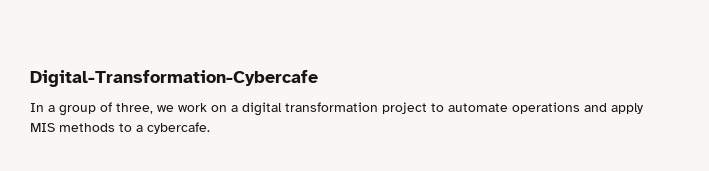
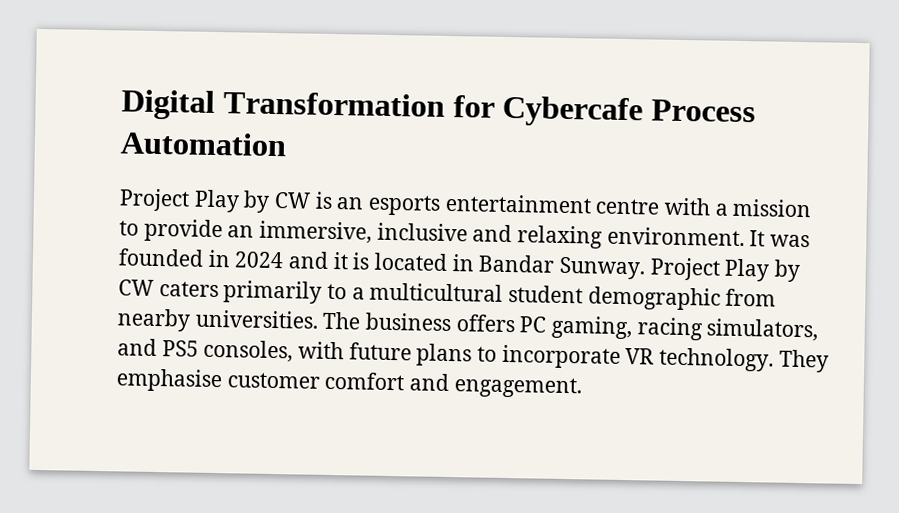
[30,70,318,87] [30,102,643,116] [30,122,210,134] Digital-Transformation-Cybercafe // In a group of three, we work on a digital transformation project to automate operations and apply MIS methods to a cybercafe. -> [121,89,757,128] [120,131,287,157] [119,188,813,218] [119,218,811,249] [118,248,801,283] [118,279,777,311] [117,308,819,342] [117,338,829,373] [116,368,582,399] Digital Transformation for Cybercafe Process Automation // Project Play by CW is an esports entertainment centre with a mission to provide an immersive, inclusive and relaxing environment. It was founded in 2024 and it is located in Bandar Sunway. Project Play by CW caters primarily to a multicultural student demographic from nearby universities. The business offers PC gaming, racing simulators, and PS5 consoles, with future plans to incorporate VR technology. They emphasise customer comfort and engagement.

